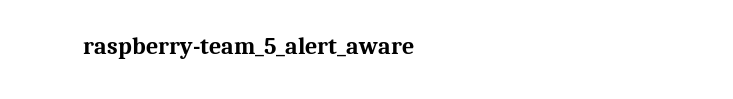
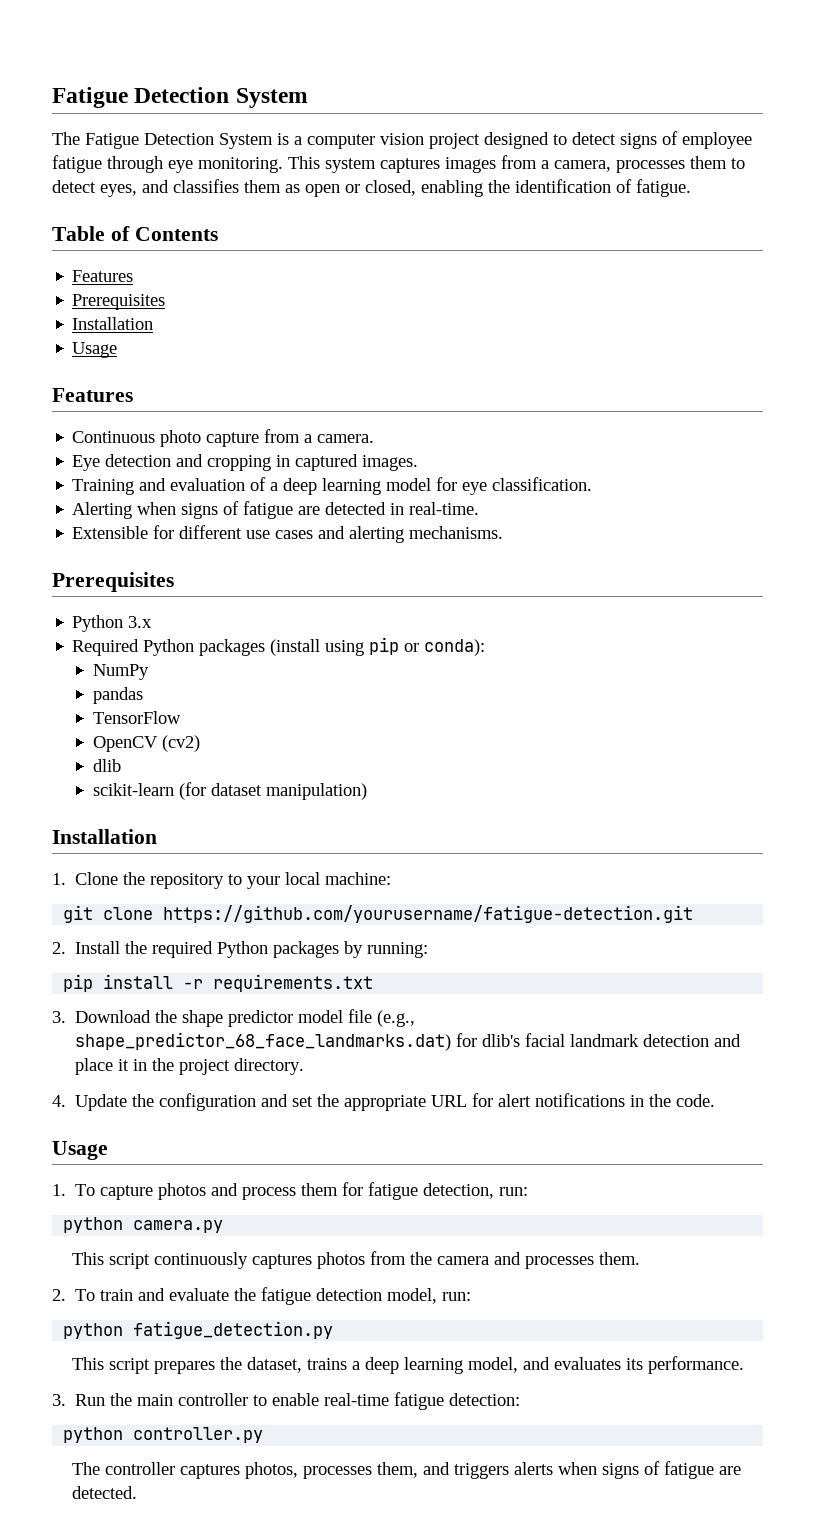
[83,37,414,59] raspberry-team_5_alert_aware -> [52,87,308,108] [52,131,752,149] [52,155,745,173] [52,179,691,197] [52,226,218,241] [72,270,134,282] [72,294,166,310] [72,317,154,330] [72,342,118,358] [52,388,133,402] [72,429,375,447] [72,454,419,471] [72,477,593,495] [72,501,480,519] [72,525,504,543] [52,572,174,592] [72,615,153,632] [72,637,486,656] [92,664,149,680] [92,687,143,704] [92,711,181,724] [92,735,200,752] [92,759,121,772] [92,782,367,800] [52,829,157,844] [52,872,392,889] [63,905,694,923] [52,941,429,958] [63,974,374,992] [52,1009,416,1027] [75,1032,742,1051] [75,1058,305,1075] [52,1093,716,1111] [52,1141,108,1160] [52,1182,529,1200] [63,1217,224,1233] [72,1251,641,1269] [52,1287,472,1305] [63,1321,334,1339] [72,1356,745,1374] [52,1392,521,1410] [63,1427,264,1443] [72,1461,742,1479] [72,1486,138,1499] Fatigue Detection System // The Fatigue Detection System is a computer vision project designed to detect signs of employee fatigue through eye monitoring. This system captures images from a camera, processes them to detect eyes, and classifies them as open or closed, enabling the identification of fatigue. // Table of Contents // Features // Prerequisites // Installation // Usage // Features // Continuous photo capture from a camera. // Eye detection and cropping in captured images. // Training and evaluation of a deep learning model for eye classification. // Alerting when signs of fatigue are detected in real-time. // Extensible for different use cases and alerting mechanisms. // Prerequisites // Python 3.x // Required Python packages (install using pip or conda): // NumPy // pandas // TensorFlow // OpenCV (cv2) // dlib // scikit-learn (for dataset manipulation) // Installation // 1. Clone the repository to your local machine: // git clone https://github.com/yourusername/fatigue-detection.git // 2. Install the required Python packages by running: // pip install -r requirements.txt // 3. Download the shape predictor model file (e.g., shape_predictor_68_face_landmarks.dat) for dlib's facial landmark detection and place it in the project directory. // 4. Update the configuration and set the appropriate URL for alert notifications in the code. // Usage // 1. To capture photos and process them for fatigue detection, run: // python camera.py // This script continuously captures photos from the camera and processes them. // 2. To train and evaluate the fatigue detection model, run: // python fatigue_detection.py // This script prepares the dataset, trains a deep learning model, and evaluates its performance. // 3. Run the main controller to enable real-time fatigue detection: // python controller.py // The controller captures photos, processes them, and triggers alerts when signs of fatigue are detected.

